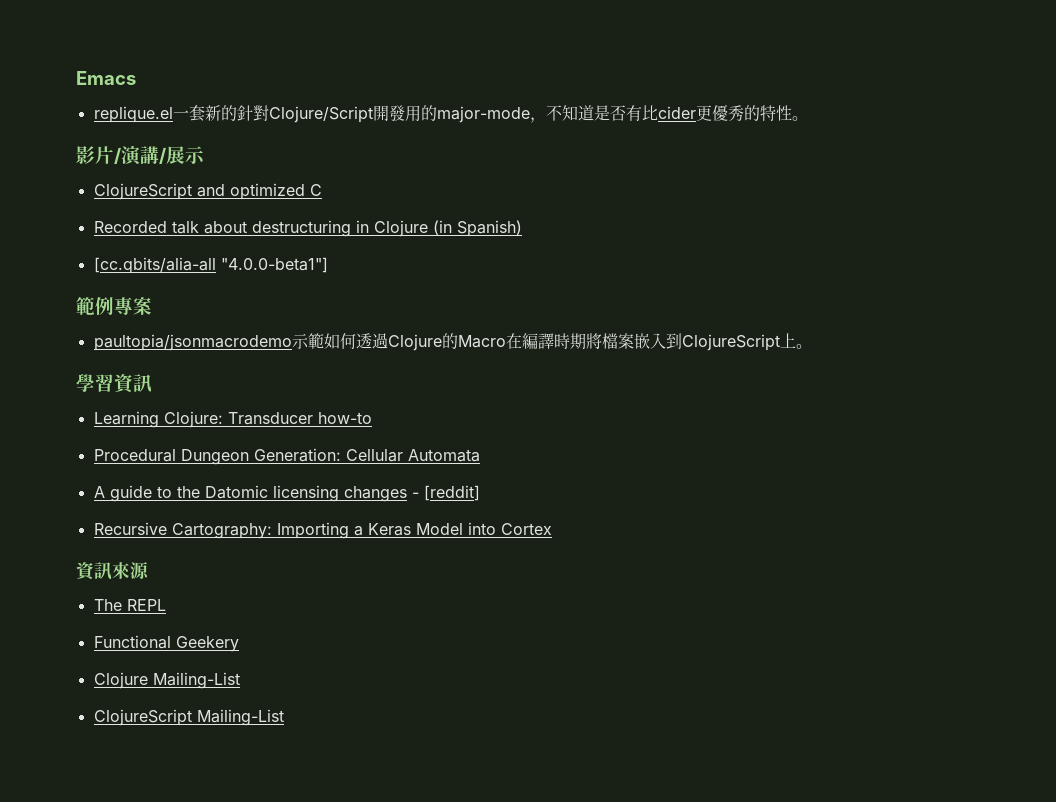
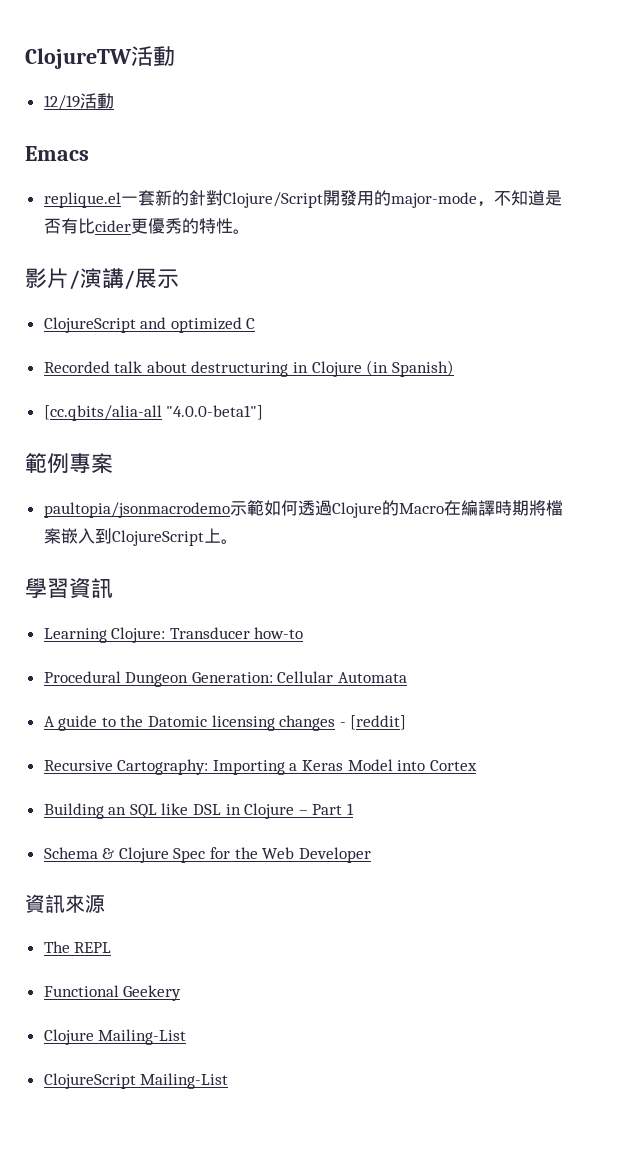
(76, 78) none -> [25,46,175,69] [43,93,114,110] ClojureTW活動 // 12/19活動 //
(552, 529) none -> [43,803,355,819] [43,847,371,863] // Building an SQL like DSL in Clojure – Part 1 // Schema & Clojure Spec for the Web Developer

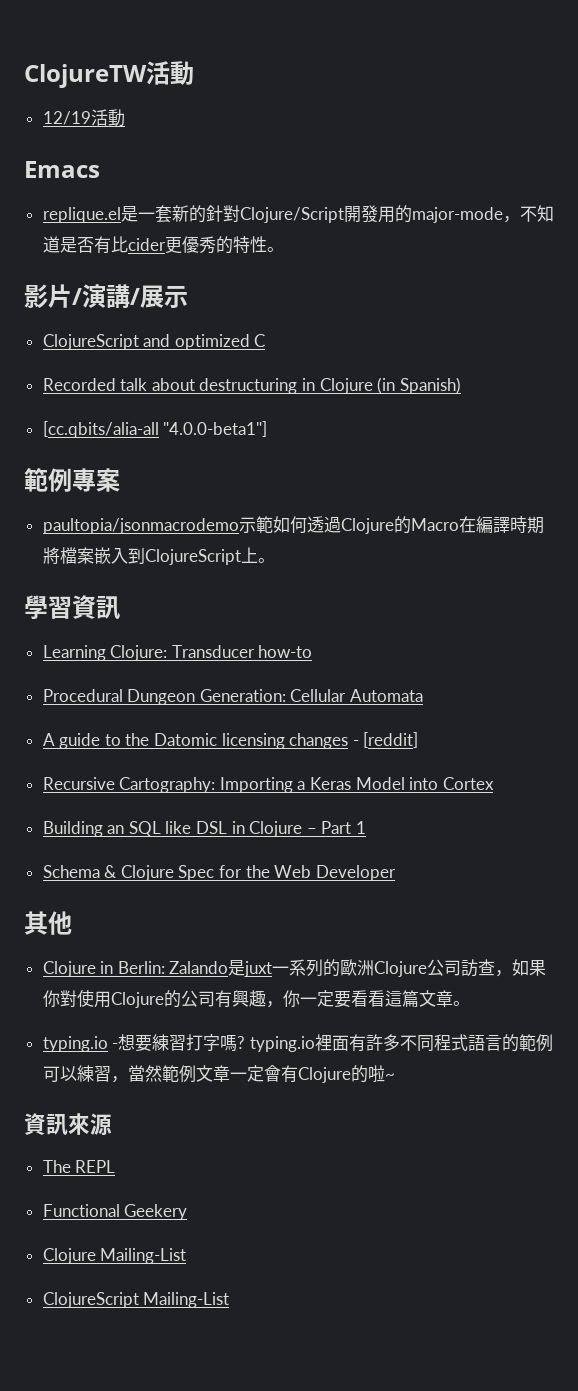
(121, 200) none -> [120,206,138,222] 是
(371, 855) none -> [24,911,72,935] [42,959,547,977] [42,989,470,1008] [42,1034,553,1052] [42,1065,395,1083] // 其他 // Clojure in Berlin: Zalando是juxt一系列的歐洲Clojure公司訪查，如果你對使用Clojure的公司有興趣，你一定要看看這篇文章。 // typing.io -想要練習打字嗎? typing.io裡面有許多不同程式語言的範例可以練習，當然範例文章一定會有Clojure的啦~

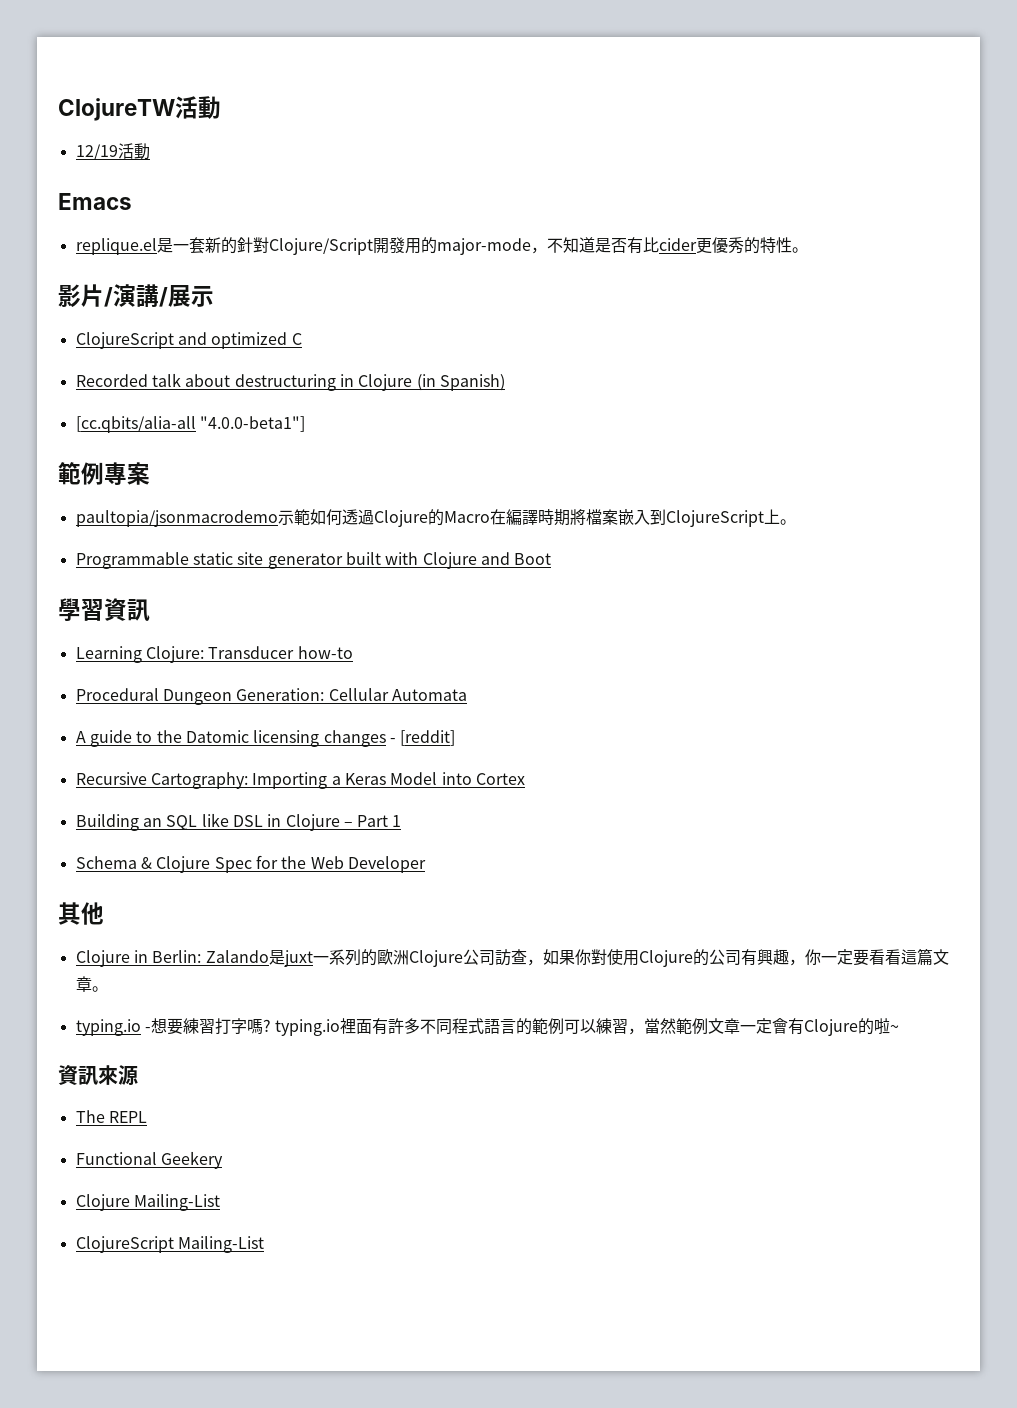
(275, 560) none -> [75,552,552,569] // Programmable static site generator built with Clojure and Boot

